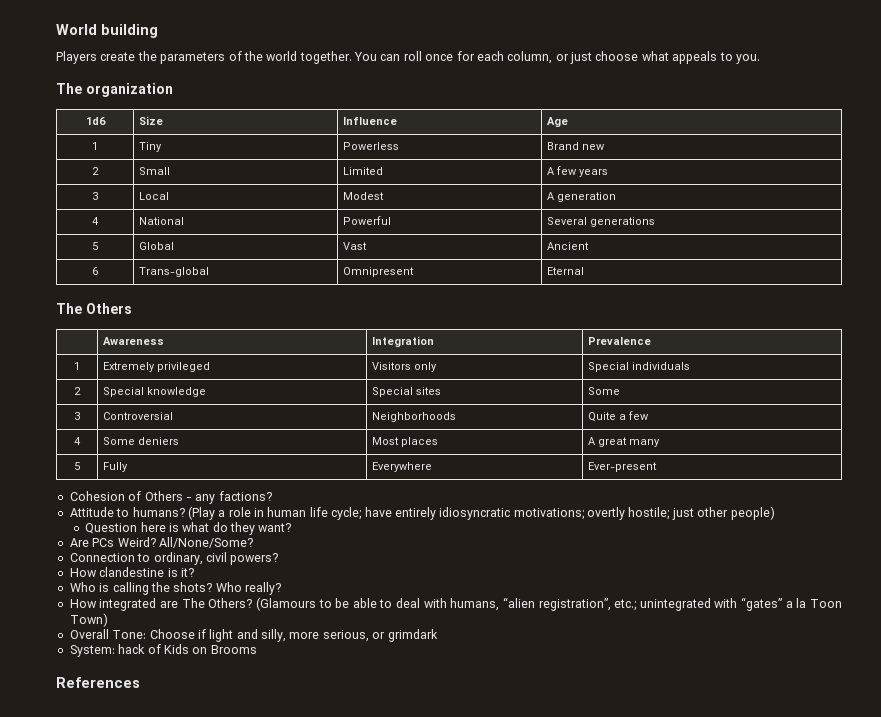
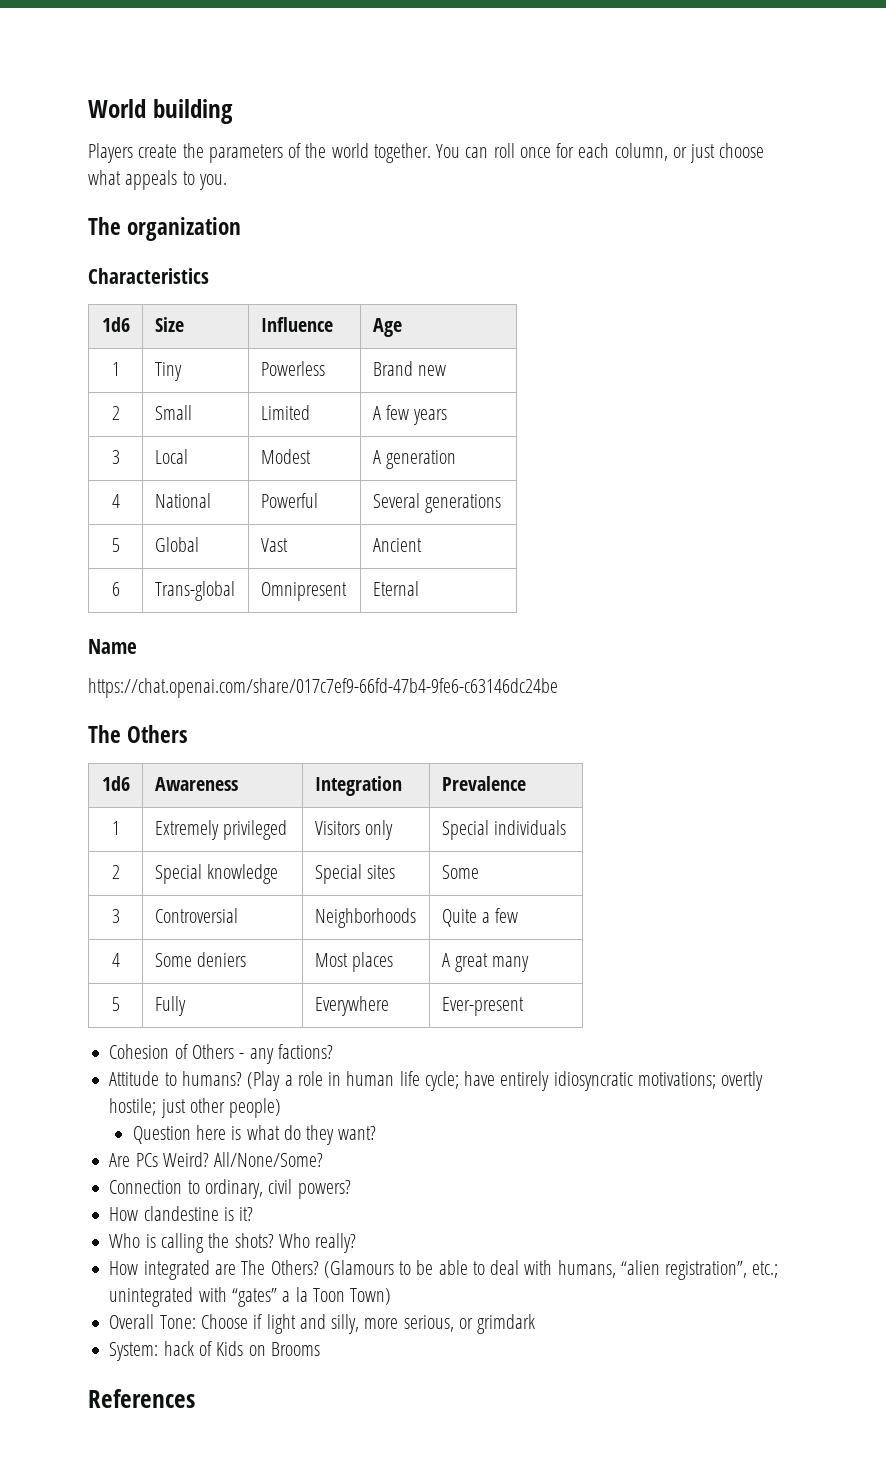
(173, 90) none -> [88,268,209,284] // Characteristics
(584, 271) none -> [88,639,137,654] [88,678,558,698] // Name // https://chat.openai.com/share/017c7ef9-66fd-47b4-9fe6-c63146dc24be
(132, 308) none -> [101,776,130,791] 1d6

